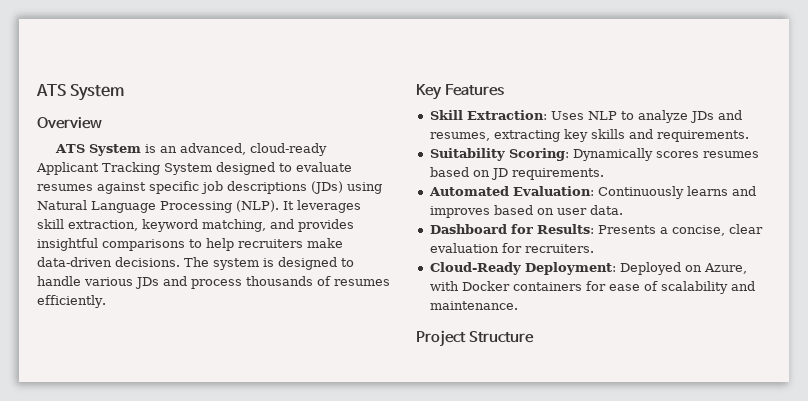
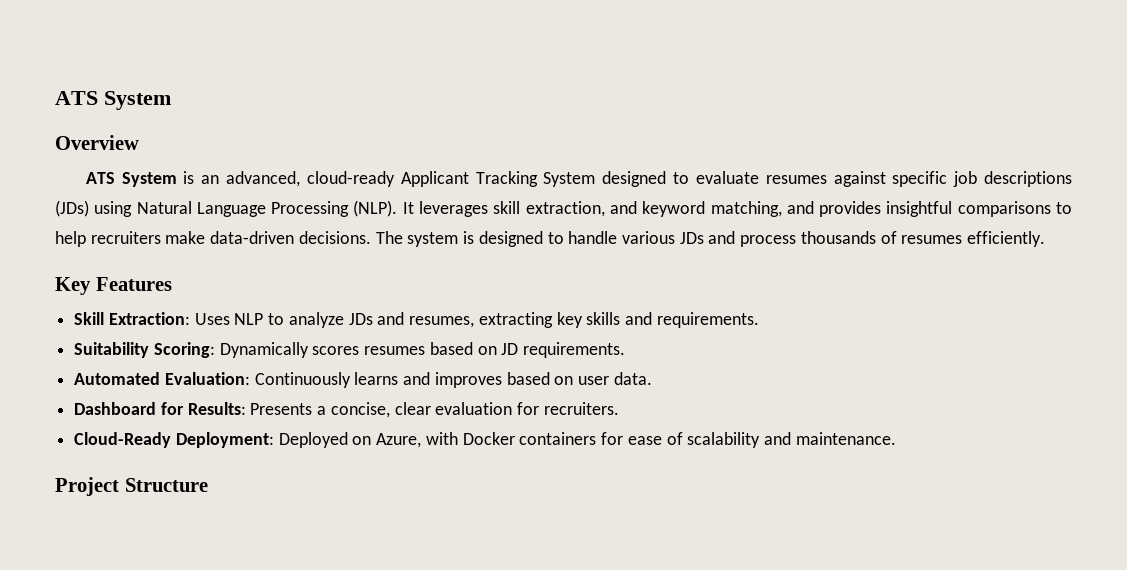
(138, 225) none -> [609,201,637,214] and

